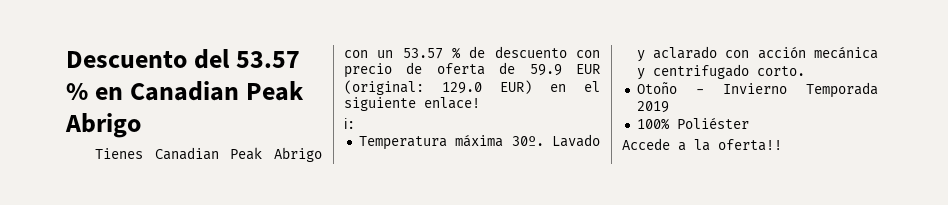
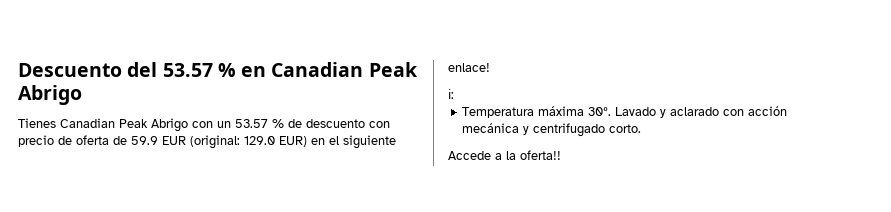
[636,82,878,98] [636,101,669,113] [636,117,749,130] // Otoño - Invierno Temporada 2019 // 100% Poliéster -> (642, 128) none

